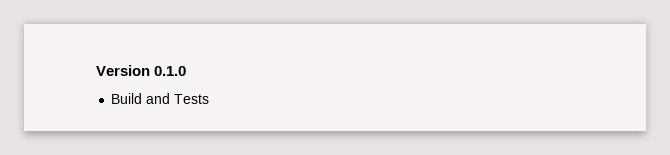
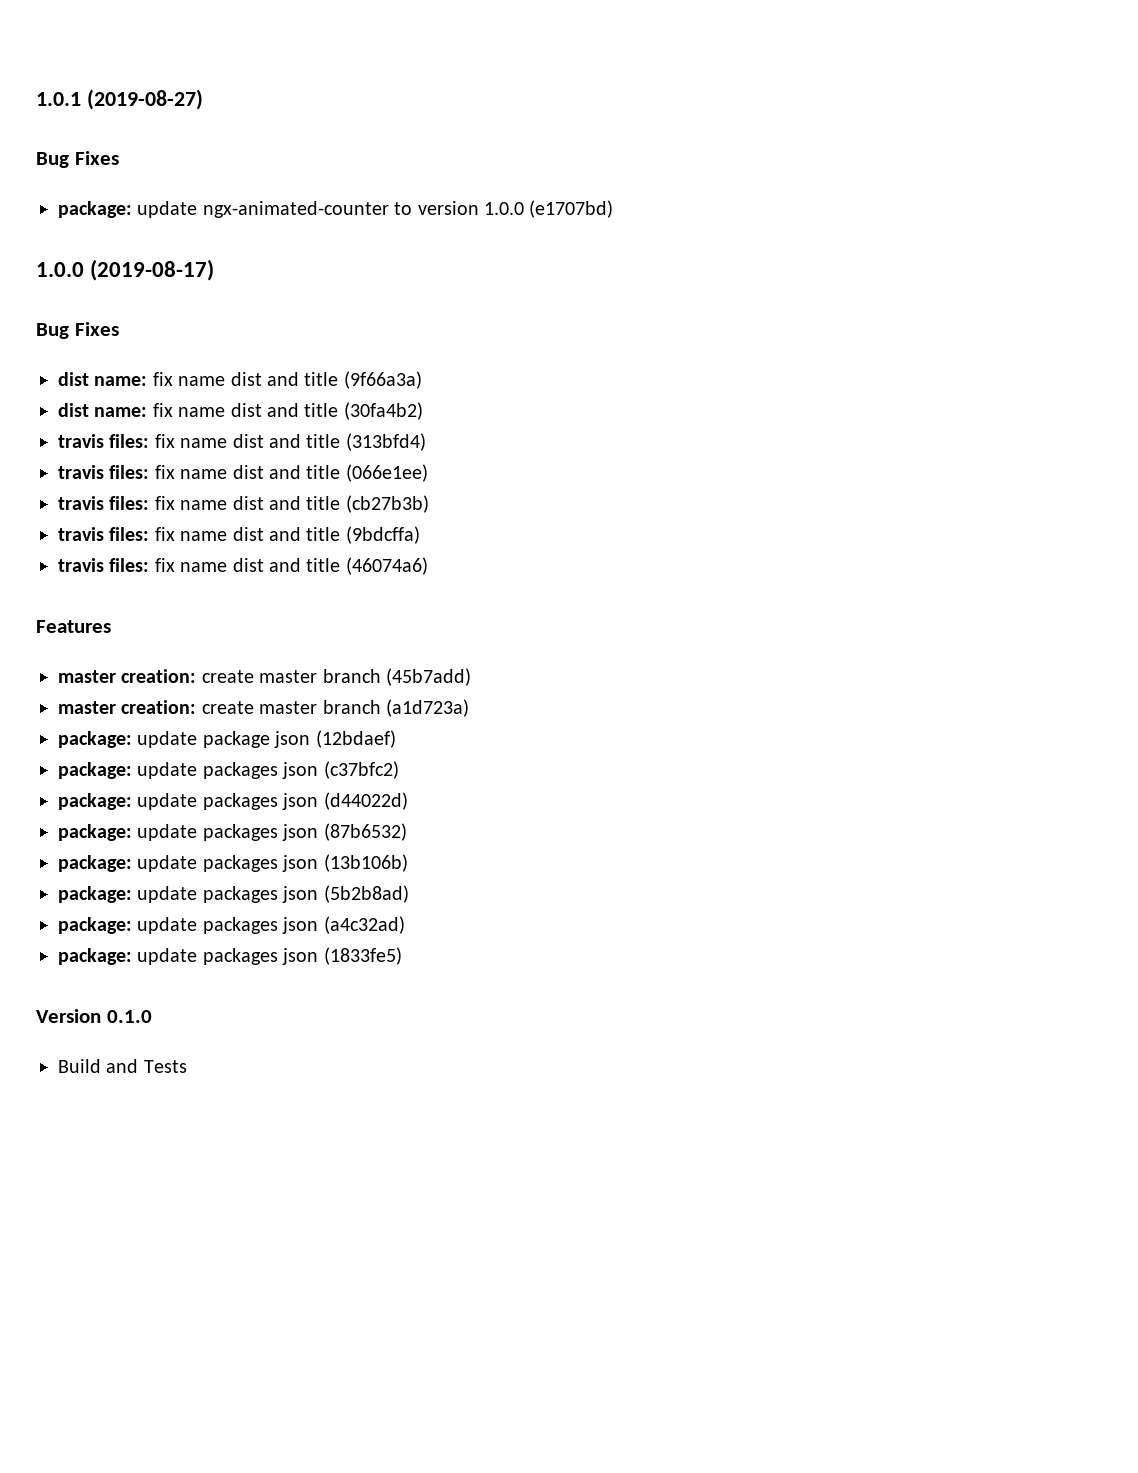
(96, 70) none -> [36,89,203,110] [36,151,119,168] [58,200,614,218] [36,259,215,281] [36,322,119,339] [58,371,422,389] [58,402,423,420] [58,433,426,451] [58,464,428,482] [58,495,429,513] [58,526,420,544] [58,557,428,575] [36,620,111,633] [58,668,471,686] [58,699,469,717] [58,730,396,748] [58,761,399,779] [58,792,408,810] [58,823,407,841] [58,854,408,872] [58,885,409,903] [58,916,405,934] [58,947,402,965] 1.0.1 (2019-08-27) // Bug Fixes // package: update ngx-animated-counter to version 1.0.0 (e1707bd) // 1.0.0 (2019-08-17) // Bug Fixes // dist name: fix name dist and title (9f66a3a) // dist name: fix name dist and title (30fa4b2) // travis files: fix name dist and title (313bfd4) // travis files: fix name dist and title (066e1ee) // travis files: fix name dist and title (cb27b3b) // travis files: fix name dist and title (9bdcffa) // travis files: fix name dist and title (46074a6) // Features // master creation: create master branch (45b7add) // master creation: create master branch (a1d723a) // package: update package json (12bdaef) // package: update packages json (c37bfc2) // package: update packages json (d44022d) // package: update packages json (87b6532) // package: update packages json (13b106b) // package: update packages json (5b2b8ad) // package: update packages json (a4c32ad) // package: update packages json (1833fe5) //

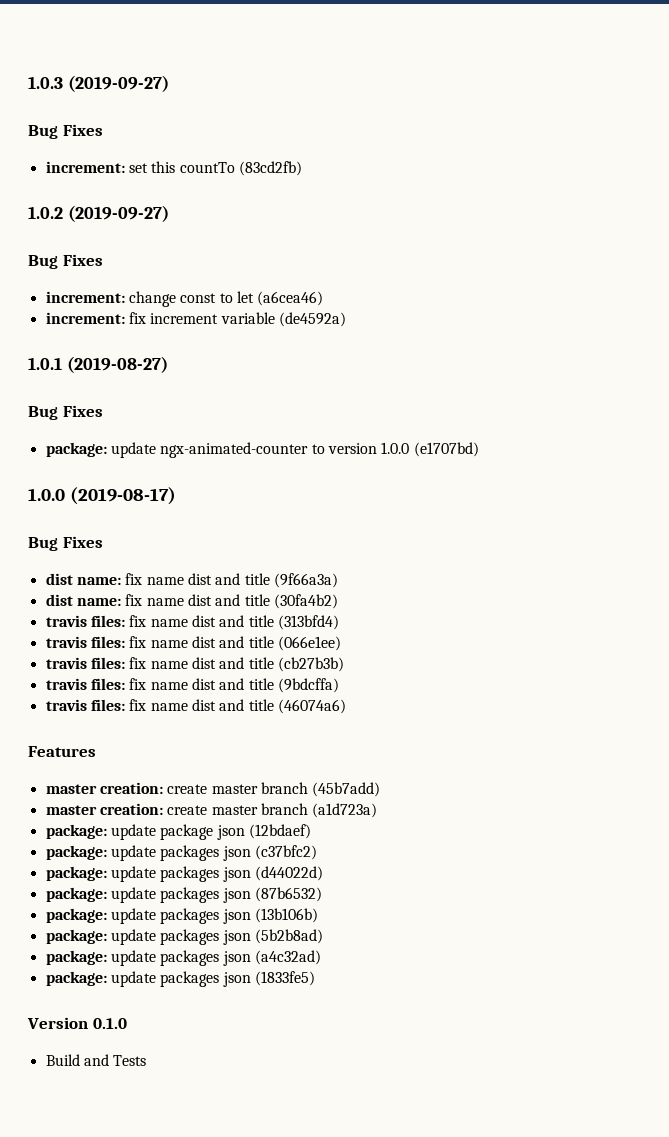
(36, 99) none -> [28,75,169,92] [28,124,103,139] [45,161,302,176] [28,205,169,222] [28,254,103,269] [45,291,324,307] [45,312,346,327] 1.0.3 (2019-09-27) // Bug Fixes // increment: set this countTo (83cd2fb) // 1.0.2 (2019-09-27) // Bug Fixes // increment: change const to let (a6cea46) // increment: fix increment variable (de4592a) //

